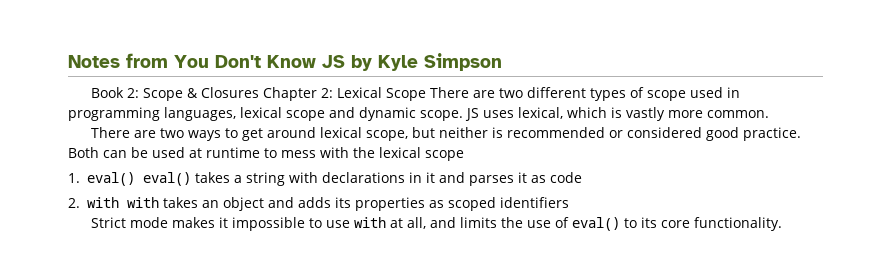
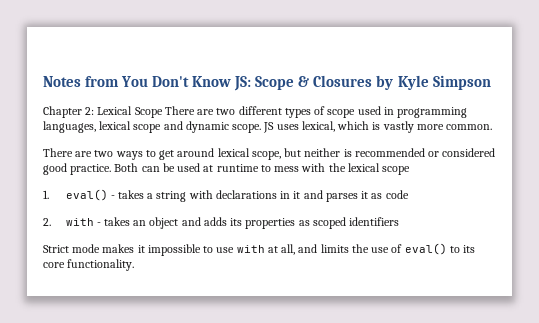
[322,55,345,68] JS -> [234,75,373,91] JS: Scope & Closures
[91,87,260,101] Book 2: Scope & Closures -> (491, 82) none
[143,172,191,186] eval() -> [110,195,115,199] -
[127,197,159,208] with -> [96,222,101,226] -

